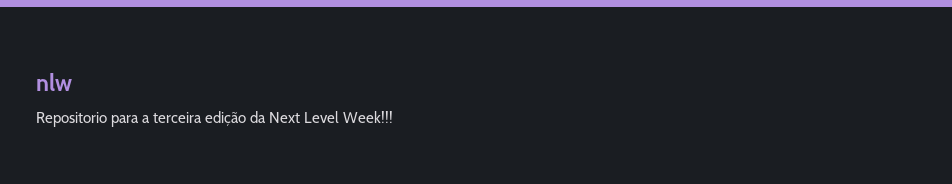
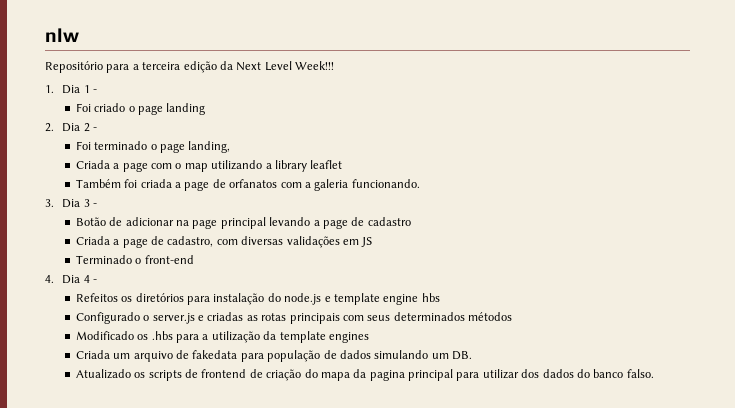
[36,112,107,127] Repositorio -> [45,61,103,73] Repositório
(394, 117) none -> [45,85,97,94] [75,103,206,115] [45,123,97,132] [75,141,231,153] [75,160,343,172] [75,179,420,191] [45,199,97,208] [75,217,411,229] [75,236,373,248] [75,255,194,264] [45,275,97,284] [75,293,440,305] [75,312,513,324] [75,331,369,343] [75,350,473,362] [75,369,654,381] // 1. Dia 1 - // Foi criado o page landing // 2. Dia 2 - // Foi terminado o page landing, // Criada a page com o map utilizando a library leaflet // Também foi criada a page de orfanatos com a galeria funcionando. // 3. Dia 3 - // Botão de adicionar na page principal levando a page de cadastro // Criada a page de cadastro, com diversas validações em JS // Terminado o front-end // 4. Dia 4 - // Refeitos os diretórios para instalação do node.js e template engine hbs // Configurado o server.js e criadas as rotas principais com seus determinados métodos // Modificado os .hbs para a utilização da template engines // Criada um arquivo de fakedata para população de dados simulando um DB. // Atualizado os scripts de frontend de criação do mapa da pagina principal para utilizar dos dados do banco falso.

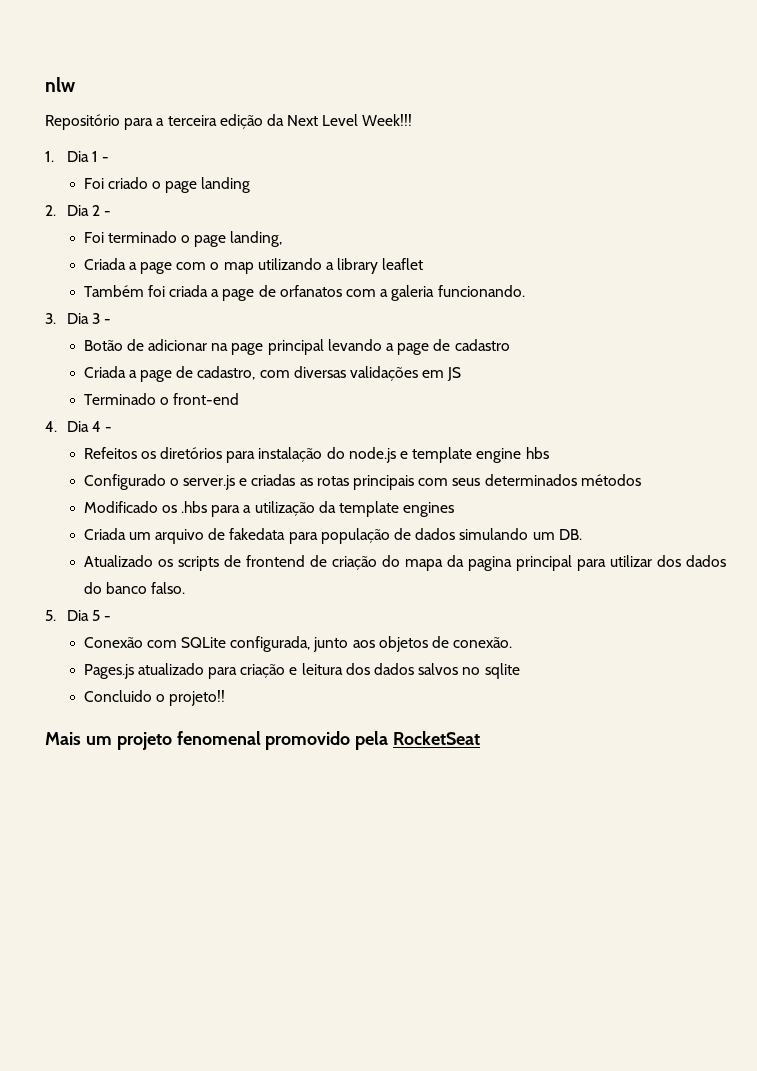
(654, 373) none -> [45,610,112,621] [83,636,513,652] [83,663,520,679] [83,690,226,706] [45,731,481,750] // 5. Dia 5 - // Conexão com SQLite configurada, junto aos objetos de conexão. // Pages.js atualizado para criação e leitura dos dados salvos no sqlite // Concluido o projeto!! // Mais um projeto fenomenal promovido pela RocketSeat

